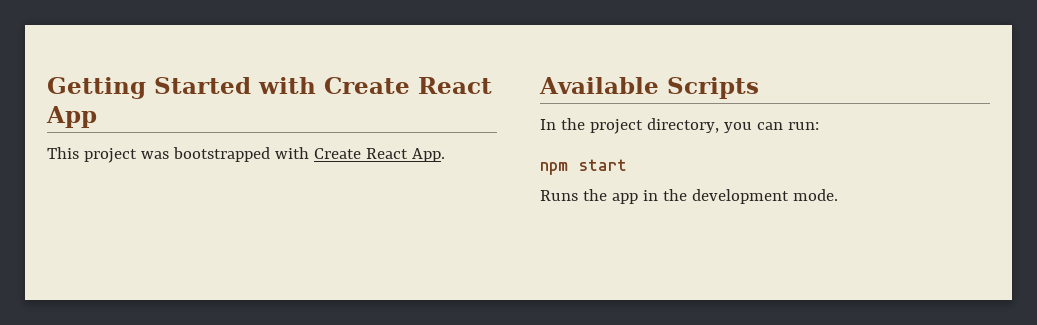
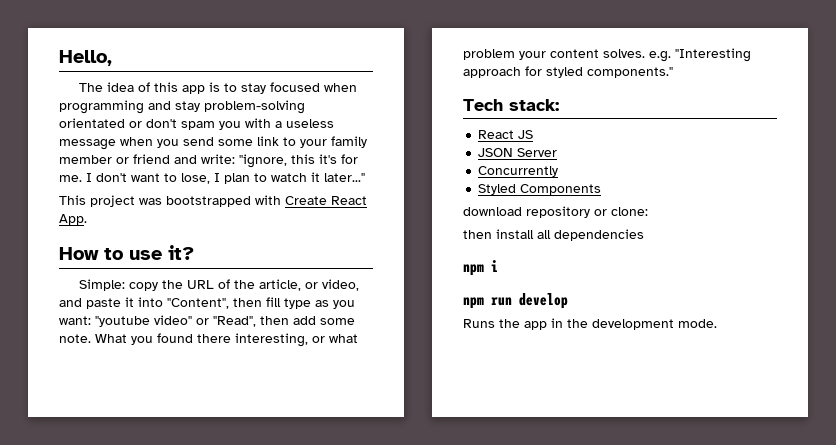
[47,77,492,99] [46,106,97,128] Getting Started with Create React App -> [59,50,112,66] [79,82,358,94] [59,100,305,114] [59,118,334,130] [59,136,367,150] [59,154,358,168] [59,172,365,184] Hello, // The idea of this app is to stay focused when programming and stay problem-solving orientated or don't spam you with a useless message when you send some link to your family member or friend and write: "ignore, this it's for me. I don't want to lose, I plan to watch it later..."
[539,77,759,99] [540,118,819,134] [540,159,627,175] Available Scripts // In the project directory, you can run: // npm start -> [59,245,194,260] [79,279,360,291] [59,297,355,309] [59,315,355,327] [59,333,358,347] [463,48,751,62] [463,66,673,78] [463,99,559,111] [478,130,534,139] [478,148,558,157] [478,166,559,177] [478,184,602,195] [463,206,648,218] [463,229,644,241] [463,260,498,276] [463,293,568,309] How to use it? // Simple: copy the URL of the article, or video, and paste it into "Content", then fill type as you want: "youtube video" or "Read", then add some note. What you found there interesting, or what problem your content solves. e.g. "Interesting approach for styled components." // Tech stack: // React JS // JSON Server // Concurrently // Styled Components // download repository or clone: // then install all dependencies // npm i // npm run develop

